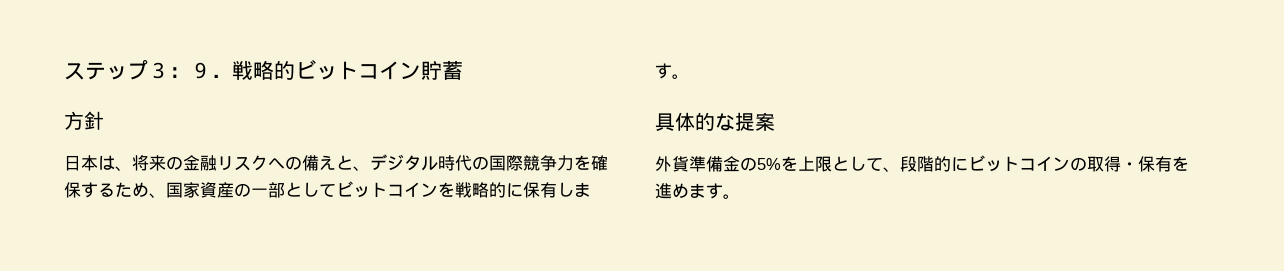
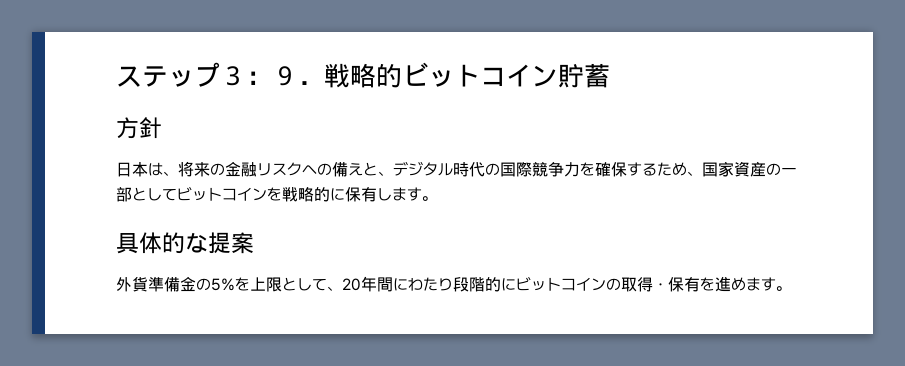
(900, 169) none -> [342,276,453,292] 20年間にわたり

